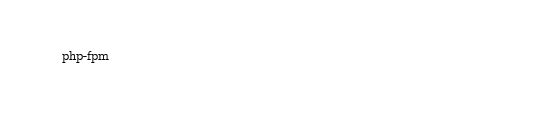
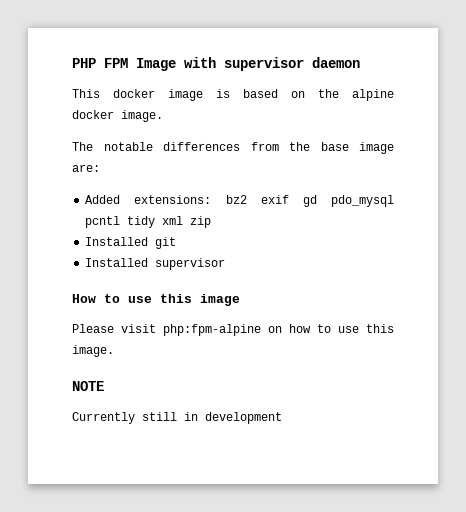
[62,51,109,63] php-fpm -> [72,57,360,71] [72,89,394,101] [72,110,163,122] [72,142,394,154] [72,164,100,172] [85,195,394,207] [85,216,212,228] [85,237,177,249] [85,258,226,270] [72,294,240,306] [72,324,394,336] [72,345,114,357] [72,381,104,391] [72,412,282,424] PHP FPM Image with supervisor daemon // This docker image is based on the alpine docker image. // The notable differences from the base image are: // Added extensions: bz2 exif gd pdo_mysql pcntl tidy xml zip // Installed git // Installed supervisor // How to use this image // Please visit php:fpm-alpine on how to use this image. // NOTE // Currently still in development

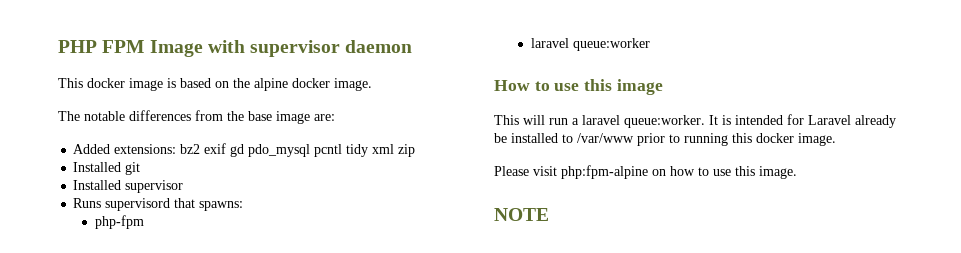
(226, 264) none -> [73,198,244,211] [94,215,144,229] [530,38,650,51] // Runs supervisord that spawns: // php-fpm // laravel queue:worker
(240, 300) none -> [494,114,896,128] [494,133,836,146] // This will run a laravel queue:worker. It is intended for Laravel already be installed to /var/www prior to running this docker image.
[72,412,282,424] // Currently still in development -> (549, 214) none

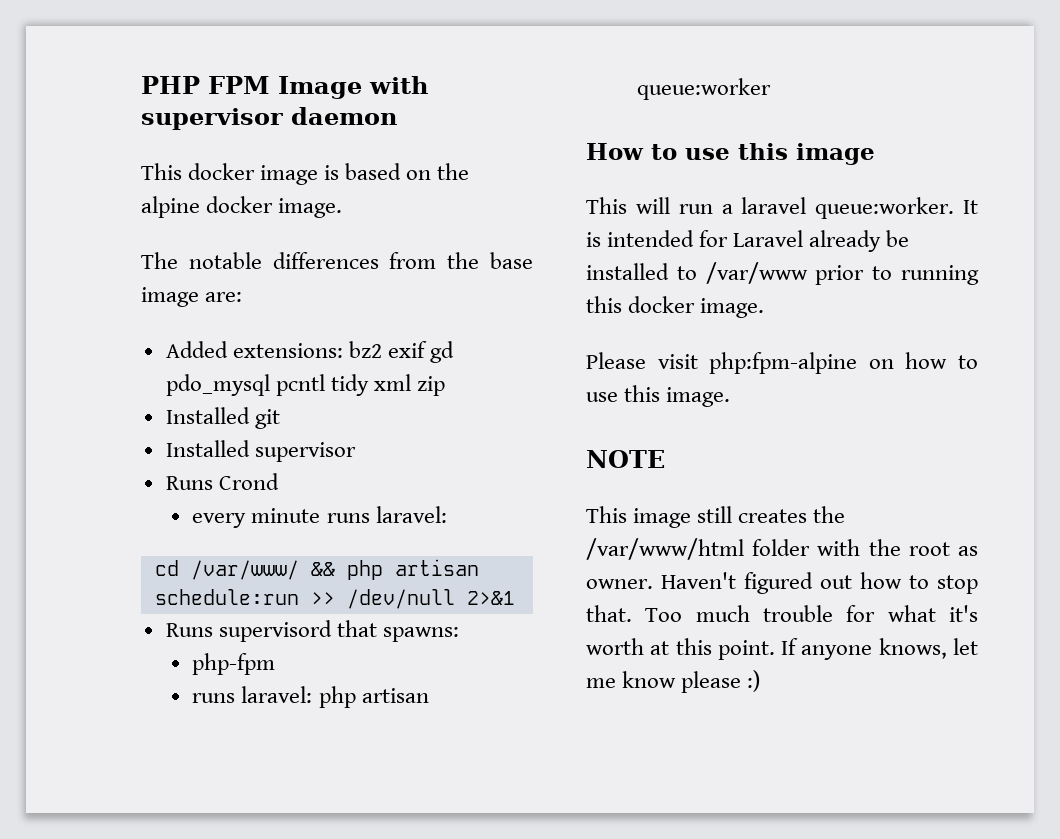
(184, 186) none -> [165,473,279,490] [192,506,447,528] [154,559,479,580] [154,589,515,609] // Runs Crond // every minute runs laravel: // cd /var/www/ && php artisan schedule:run >> /dev/null 2>&1
[530,38,569,48] laravel -> [192,686,429,708] runs laravel: php artisan
(549, 214) none -> [586,506,846,528] [586,538,978,560] [586,572,978,594] [586,605,978,622] [586,638,978,660] [586,670,761,693] // This image still creates the /var/www/html folder with the root as owner. Haven't figured out how to stop that. Too much trouble for what it's worth at this point. If anyone knows, let me know please :)

